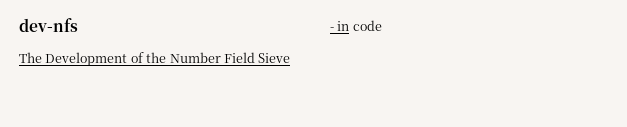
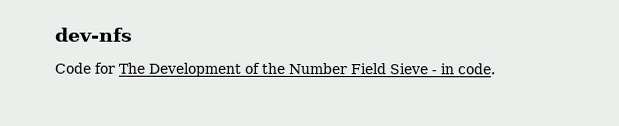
(78, 25) none -> [54,62,116,74] Code for
[352,20,382,31] code -> [457,63,495,75] code.

